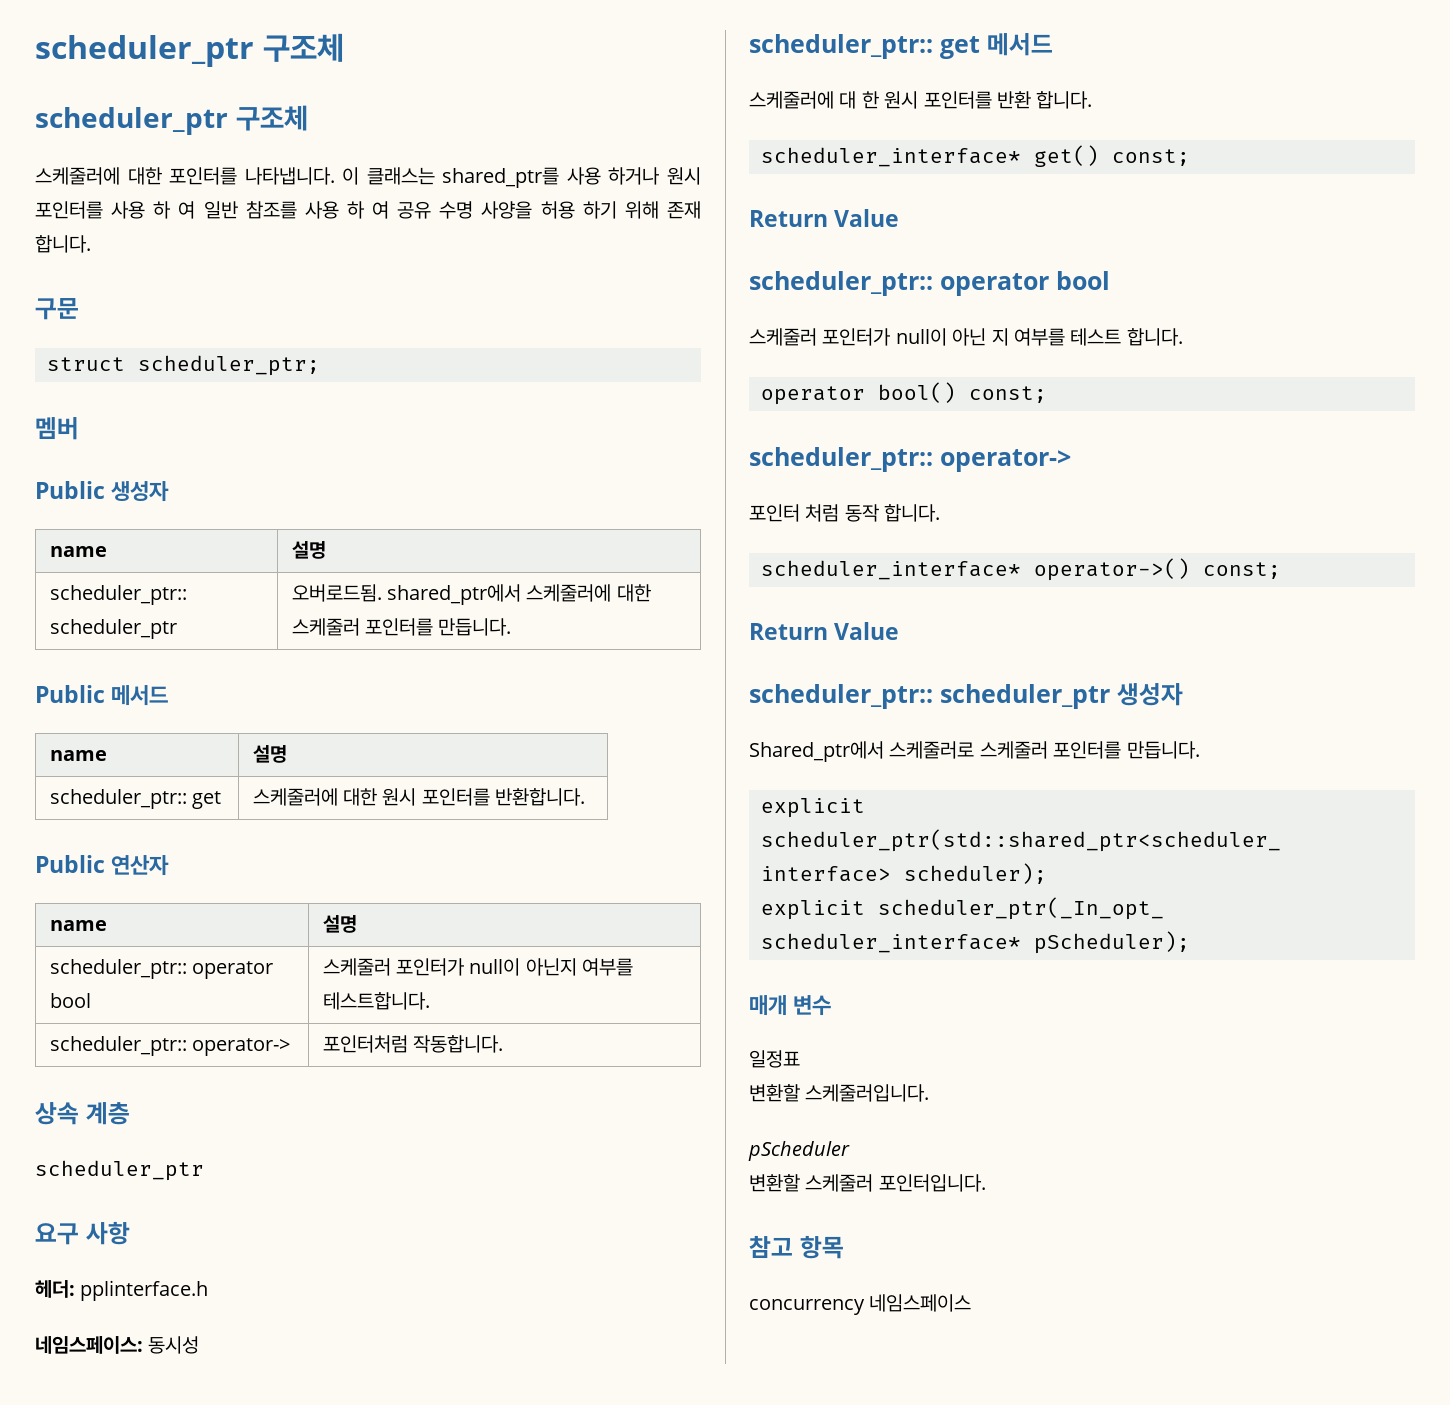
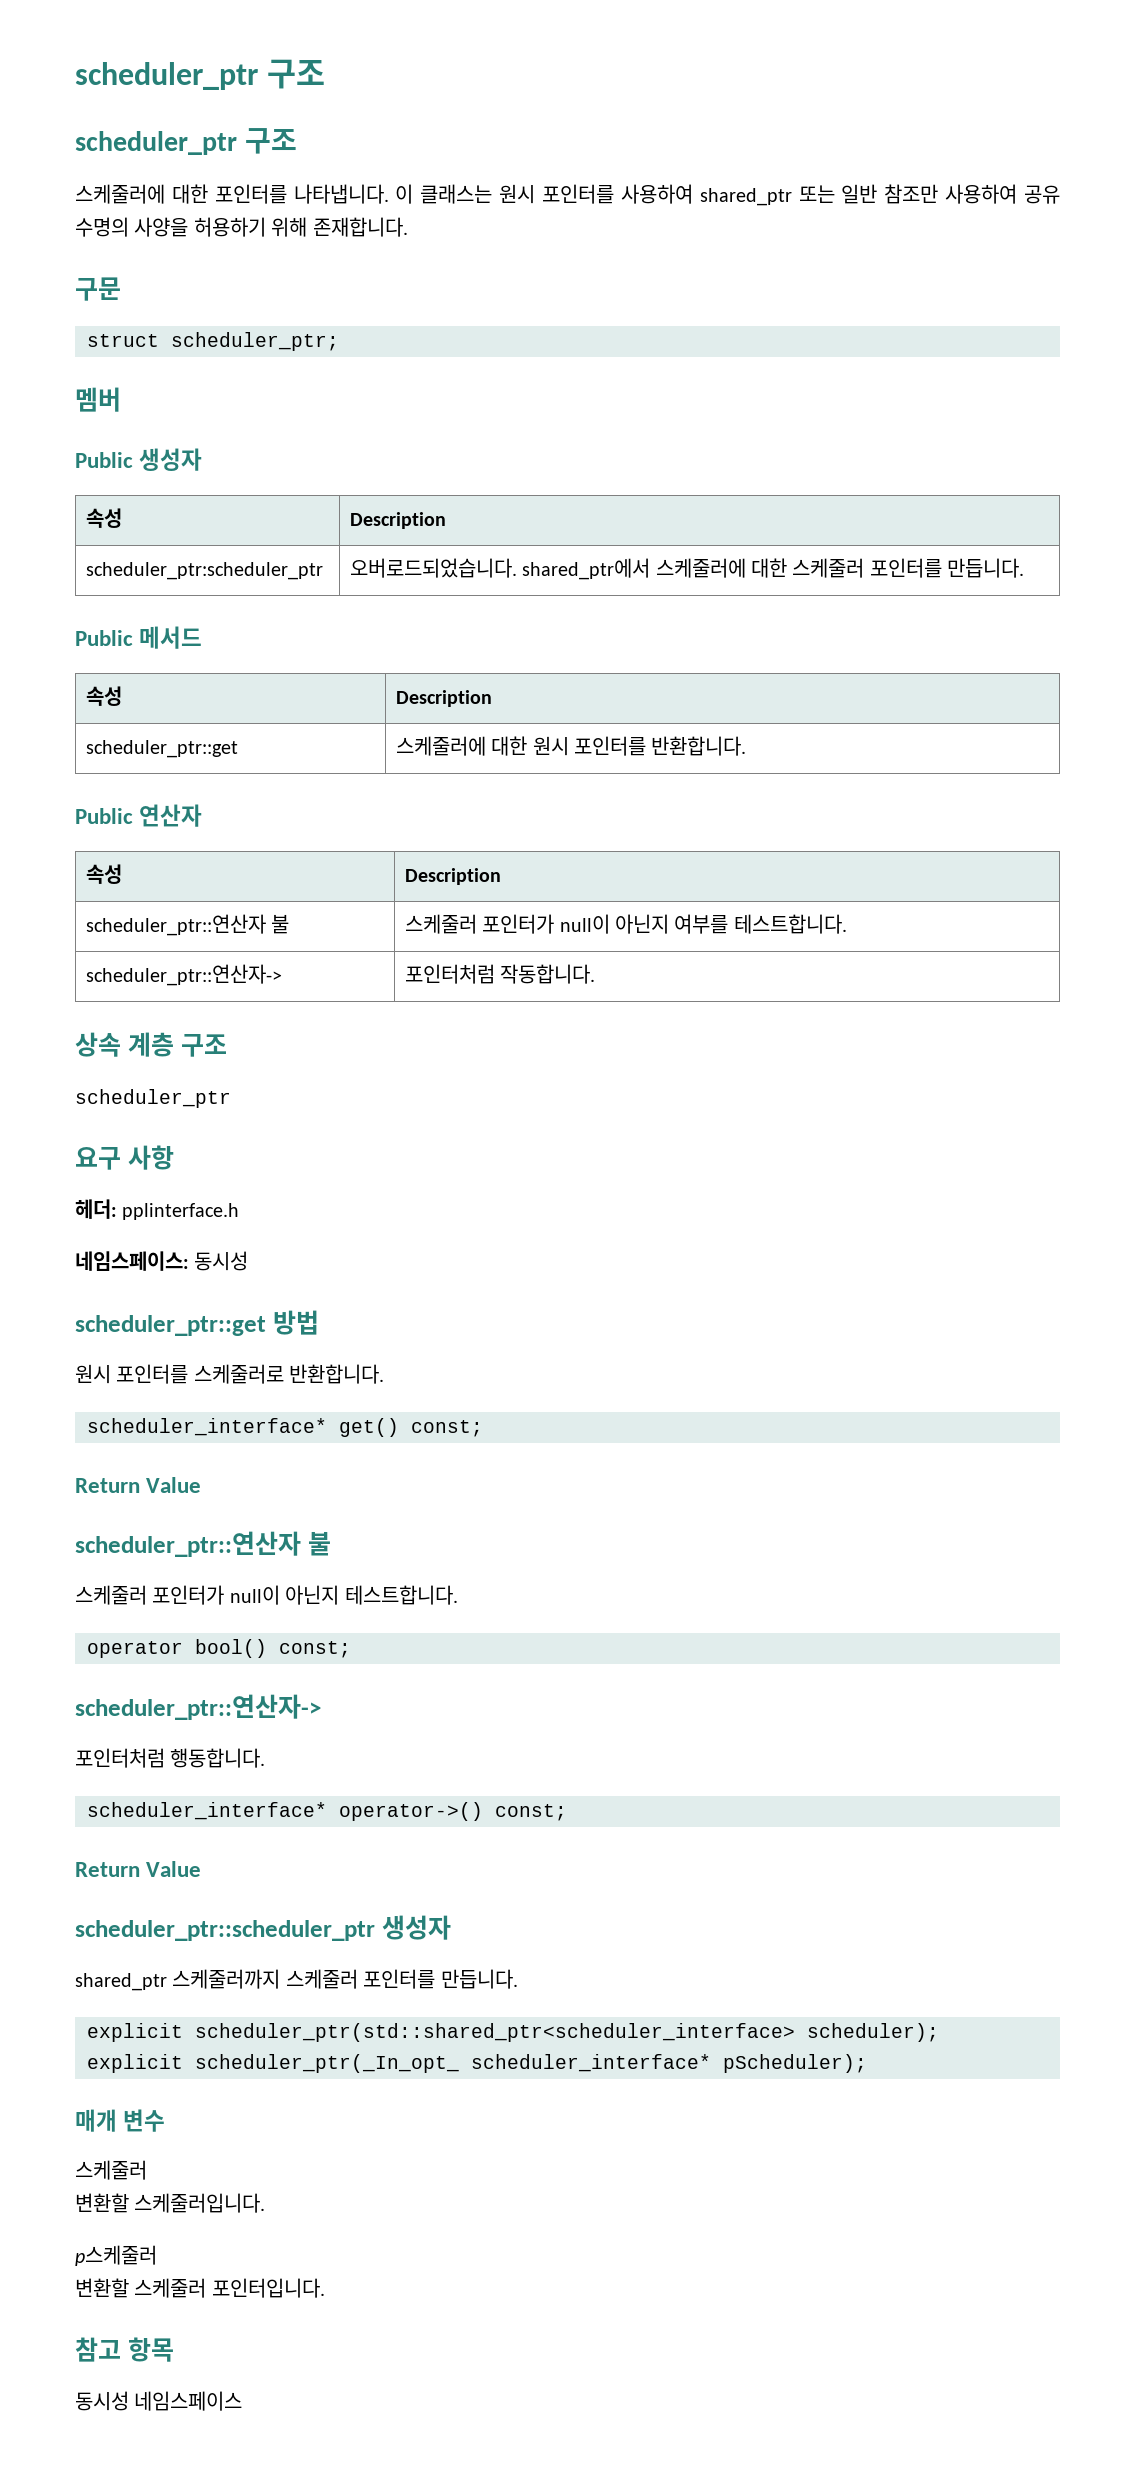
[35,33,344,67] [35,105,308,135] scheduler_ptr 구조체 // scheduler_ptr 구조체 -> [75,59,325,90] [75,128,297,155] scheduler_ptr 구조 // scheduler_ptr 구조
[442,167,701,188] [35,201,701,219] [35,235,91,253] shared_ptr를 사용 하거나 원시 포인터를 사용 하 여 일반 참조를 사용 하 여 공유 수명 사양을 허용 하기 위해 존재 합니다. -> [499,184,1060,206] [75,217,408,237] 원시 포인터를 사용하여 shared_ptr 또는 일반 참조만 사용하여 공유 수명의 사양을 허용하기 위해 존재합니다.
[49,546,107,557] [291,541,326,559] [49,585,187,605] [49,619,177,639] [291,584,382,602] name | 설명 // scheduler_ptr:: scheduler_ptr | 오버로드됨. -> [85,508,122,528] [349,512,446,529] [85,562,323,580] [349,558,517,578] 속성 | Description // scheduler_ptr:scheduler_ptr | 오버로드되었습니다.
[49,750,107,761] [252,745,287,763] [49,789,222,809] name | 설명 // scheduler_ptr:: get -> [85,686,122,706] [395,690,492,707] [85,740,238,758] 속성 | Description // scheduler_ptr::get
[49,920,107,931] [322,915,357,933] [49,959,274,979] [49,993,91,1008] name | 설명 // scheduler_ptr:: operator bool -> [85,864,122,884] [404,868,501,885] [85,914,290,936] 속성 | Description // scheduler_ptr::연산자 불
[49,1036,291,1056] scheduler_ptr:: operator-> -> [85,964,282,986] scheduler_ptr::연산자->
(130, 1113) none -> [180,1034,227,1057] 구조
[749,33,1053,59] [749,91,1093,109] scheduler_ptr:: get 메서드 // 스케줄러에 대 한 원시 포인터를 반환 합니다. -> [75,1310,319,1336] [75,1364,385,1384] scheduler_ptr::get 방법 // 원시 포인터를 스케줄러로 반환합니다.
[749,271,1110,296] [749,328,1183,346] [761,382,1047,405] [749,447,1071,472] [749,504,941,522] scheduler_ptr:: operator bool // 스케줄러 포인터가 null이 아닌 지 여부를 테스트 합니다. // operator bool() const; // scheduler_ptr:: operator-> // 포인터 처럼 동작 합니다. -> [75,1531,331,1557] [75,1585,458,1605] [87,1639,351,1658] [75,1694,321,1720] [75,1748,266,1768] scheduler_ptr::연산자 불 // 스케줄러 포인터가 null이 아닌지 테스트합니다. // operator bool() const; // scheduler_ptr::연산자-> // 포인터처럼 행동합니다.
[749,683,1183,709] [749,741,975,762] scheduler_ptr:: scheduler_ptr 생성자 // Shared_ptr에서 스케줄러로 -> [75,1915,451,1941] [75,1969,281,1991] scheduler_ptr::scheduler_ptr 생성자 // shared_ptr 스케줄러까지
[749,1050,800,1068] 일정표 -> [75,2160,147,2180] 스케줄러
[748,1141,850,1161] pScheduler -> [75,2245,157,2266] p스케줄러
[749,1299,865,1315] concurrency -> [75,2391,129,2411] 동시성

